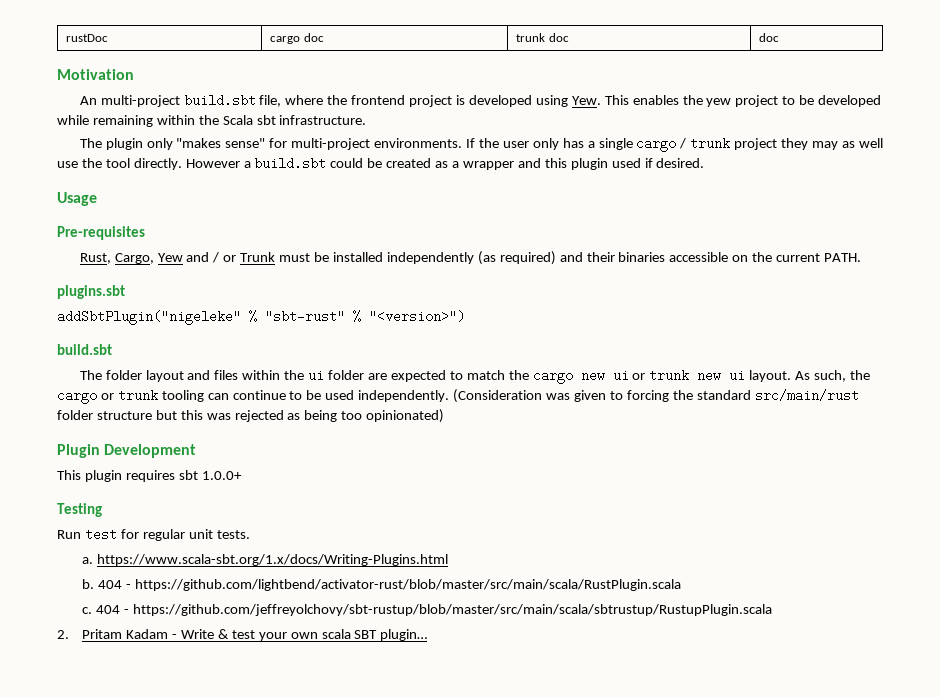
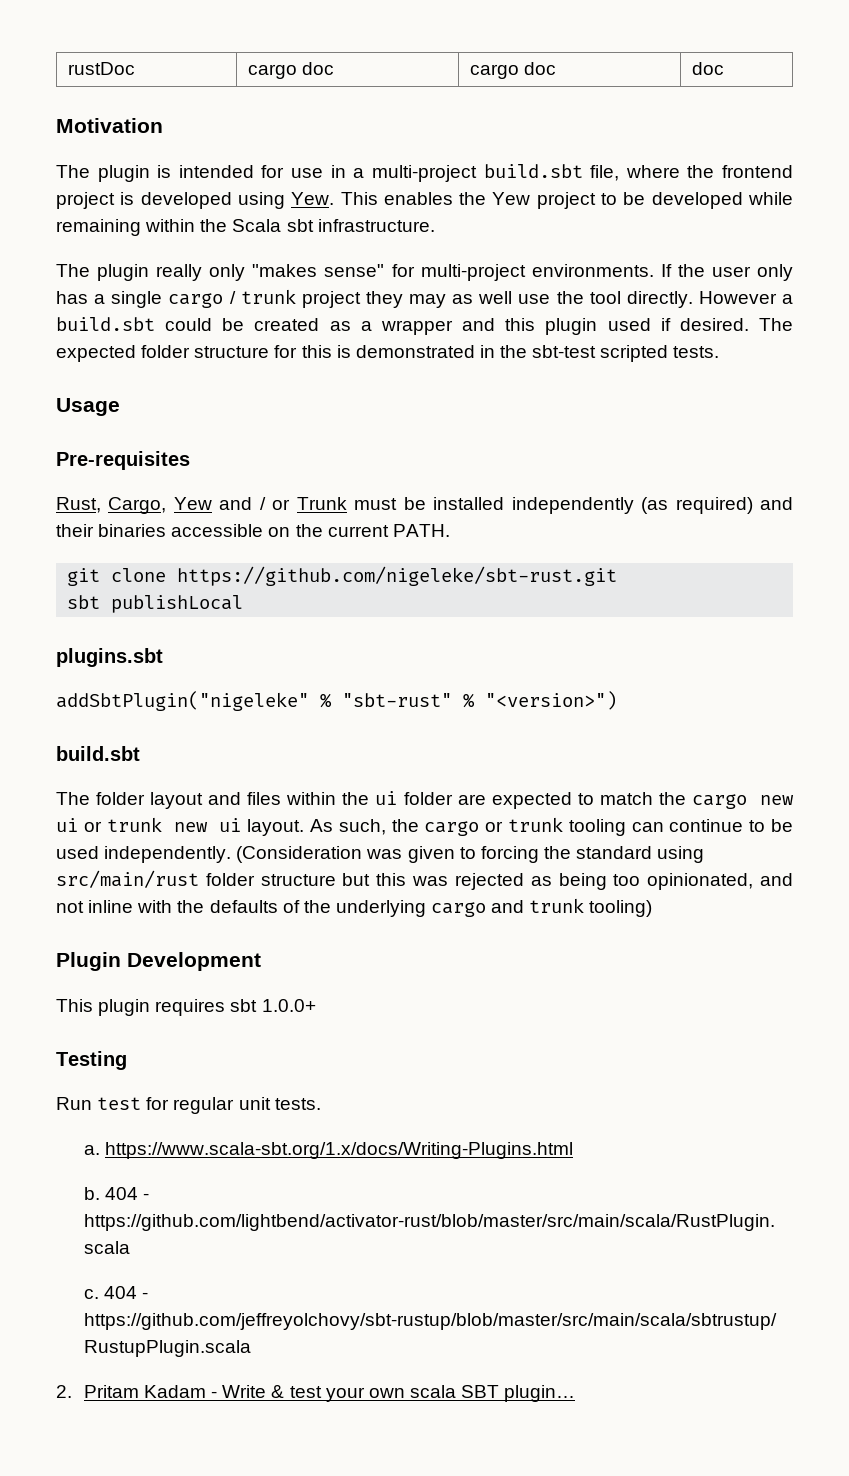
[516,33,546,42] trunk -> [469,64,519,79] cargo
[79,96,97,105] An -> [56,165,365,182] The plugin is intended for use in a
[706,98,732,107] yew -> [492,192,531,205] Yew
(143, 144) none -> [156,264,203,281] really
(705, 163) none -> [759,318,793,331] [56,345,720,362] The expected folder structure for this is demonstrated in the sbt-test scripted tests.
(862, 257) none -> [67,566,618,586] [67,595,244,613] // git clone https://github.com/nigeleke/sbt-rust.git // sbt publishLocal
(751, 395) none -> [657,846,705,863] using
[366,409,445,423] opinionated) -> [647,873,793,890] [56,898,653,917] opinionated, and not inline with the defaults of the underlying cargo and trunk tooling)

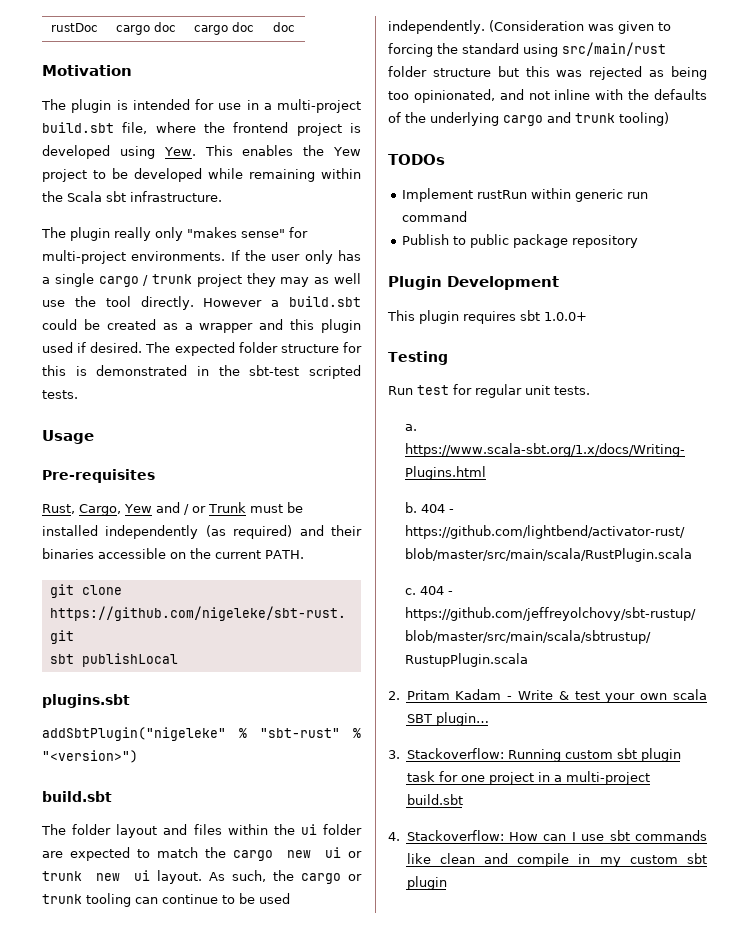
(653, 908) none -> [388,154,445,165] [402,188,649,202] [402,211,468,222] [402,234,639,248] // TODOs // Implement rustRun within generic run command // Publish to public package repository
(576, 1393) none -> [388,748,681,762] [406,771,650,785] [406,794,463,805] [388,830,707,841] [406,853,707,867] [406,876,447,890] // 3. Stackoverflow: Running custom sbt plugin task for one project in a multi-project build.sbt // 4. Stackoverflow: How can I use sbt commands like clean and compile in my custom sbt plugin

